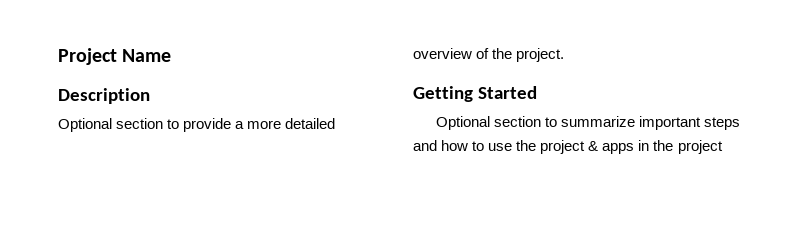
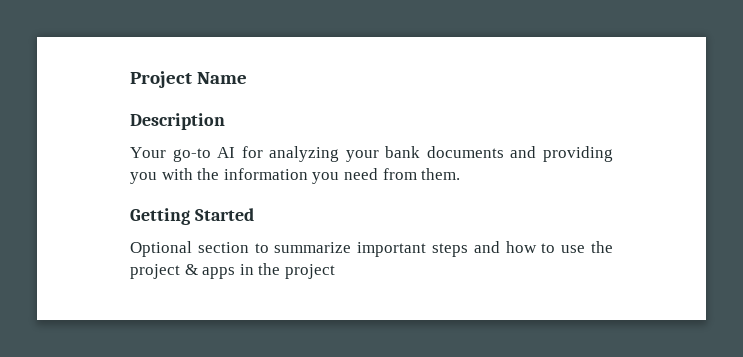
[58,118,336,132] [413,48,565,62] Optional section to provide a more detailed overview of the project. -> [130,146,613,162] [130,168,461,184] Your go-to AI for analyzing your bank documents and providing you with the information you need from them.

